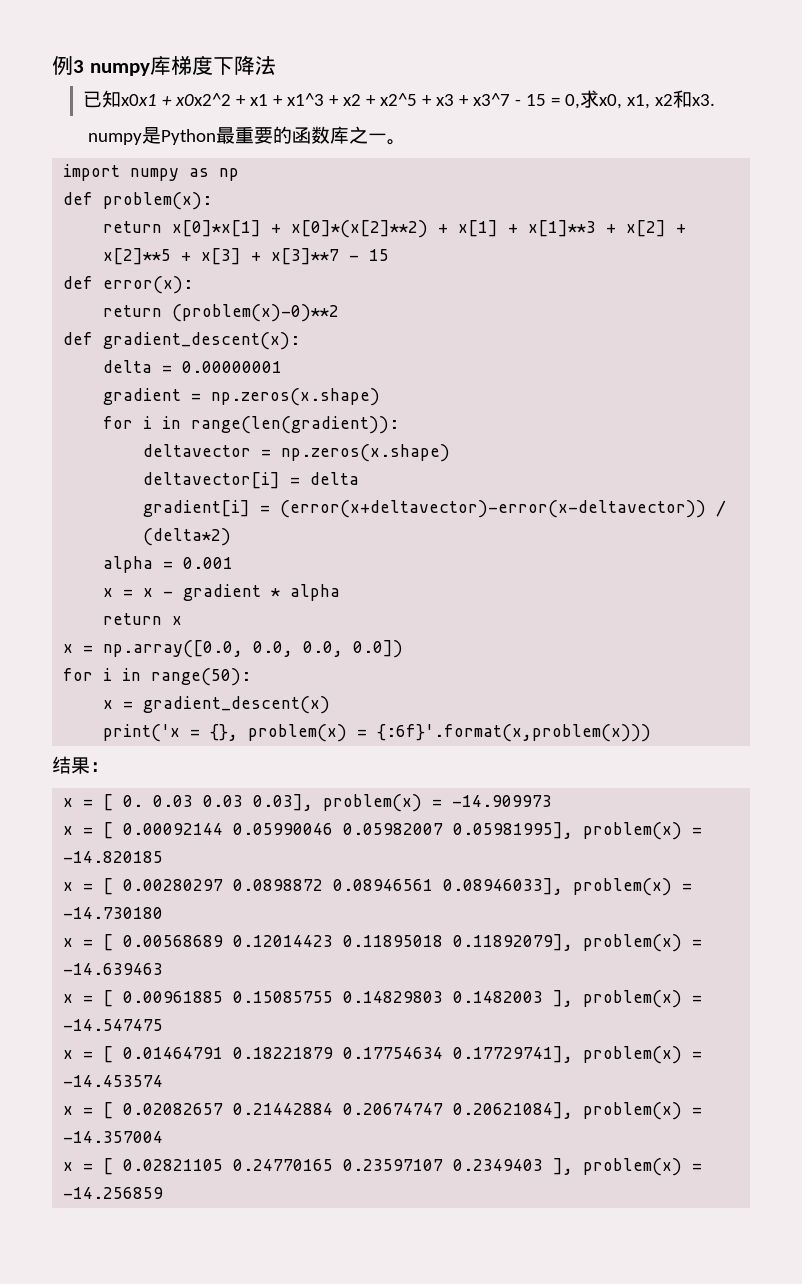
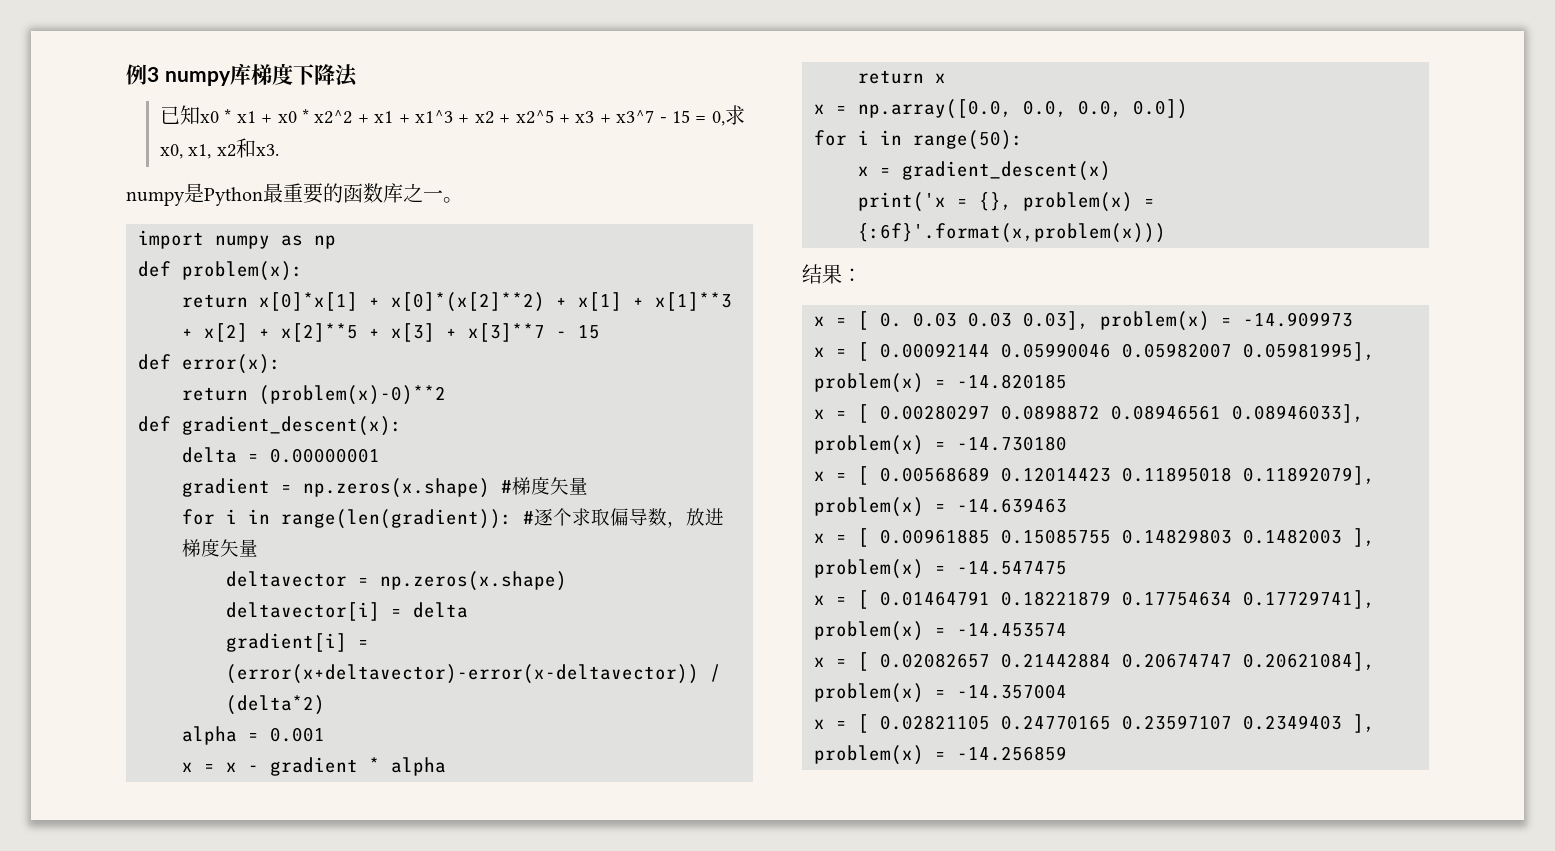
[121,93,232,106] x0x1 + x0x2^2 -> [199,109,353,124] x0 * x1 + x0 * x2^2
(381, 397) none -> [501,477,588,495] #梯度矢量
(400, 425) none -> [523,508,724,528] [182,539,258,557] #逐个求取偏导数，放进梯度矢量

